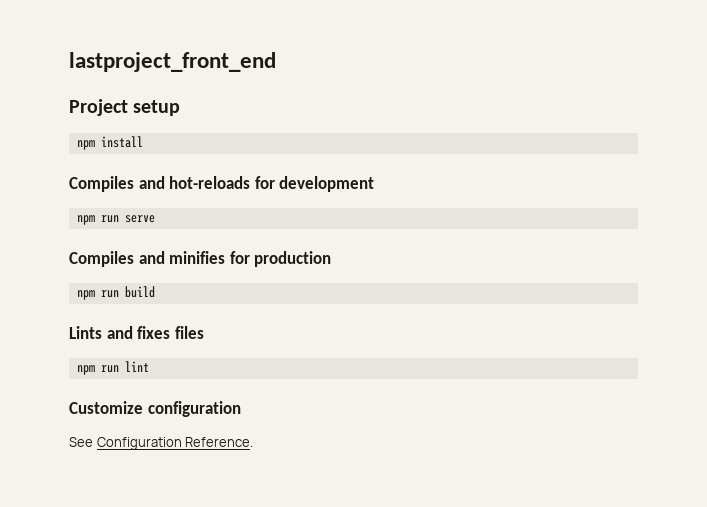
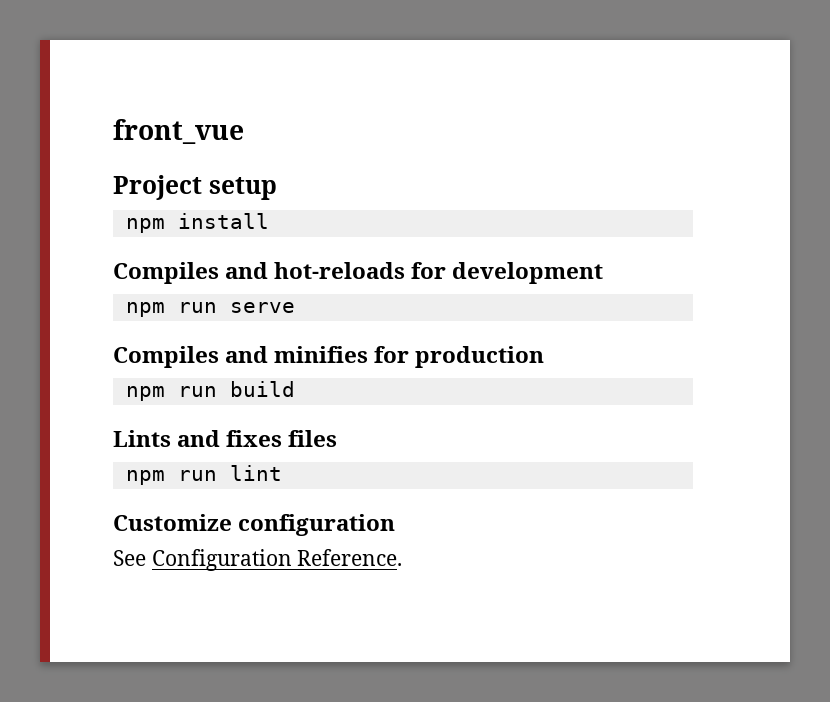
[69,52,276,72] lastproject_front_end -> [113,119,244,144] front_vue

